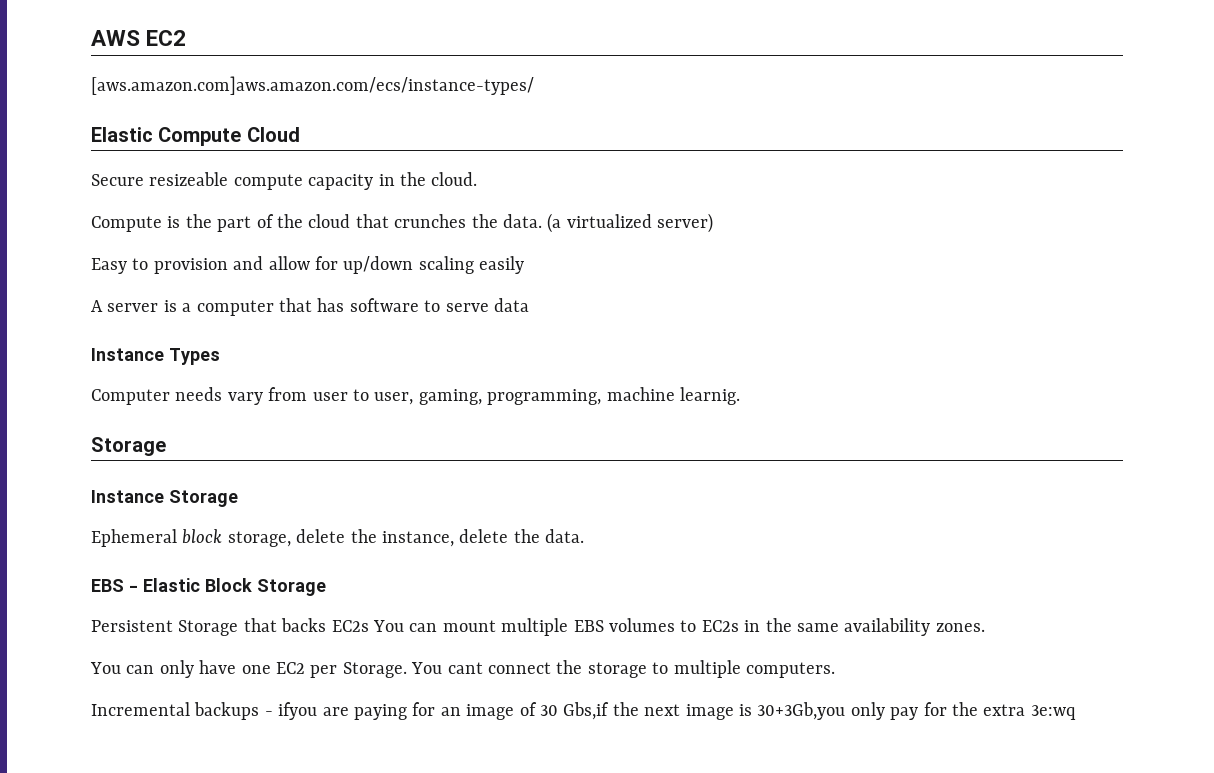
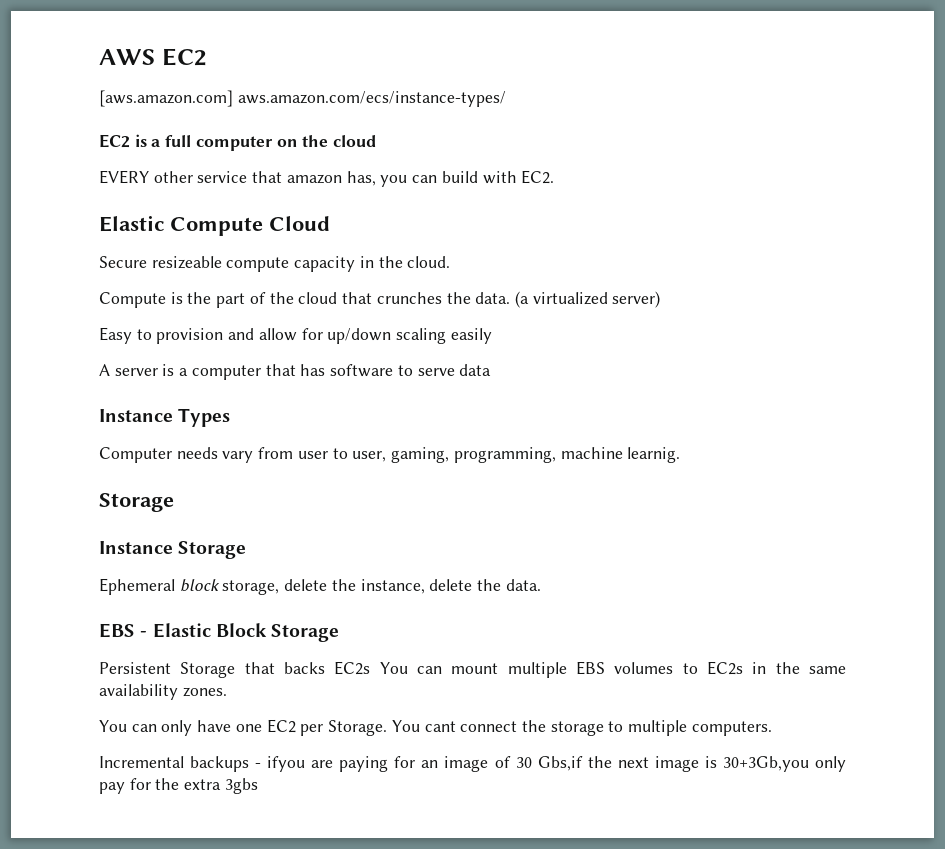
[91,76,534,95] [aws.amazon.com]aws.amazon.com/ecs/instance-types/ -> [99,90,506,107] [99,134,377,151] [99,170,555,187] [aws.amazon.com] aws.amazon.com/ecs/instance-types/ // EC2 is a full computer on the cloud // EVERY other service that amazon has, you can build with EC2.
[1030,705,1076,720] 3e:wq -> [224,778,258,794] 3gbs

